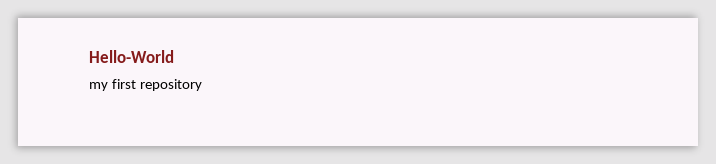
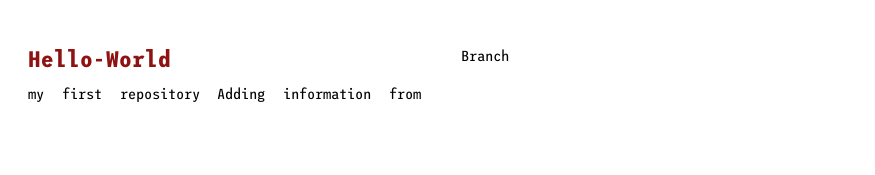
(202, 85) none -> [217,87,422,102] [461,49,509,62] Adding information from Branch

